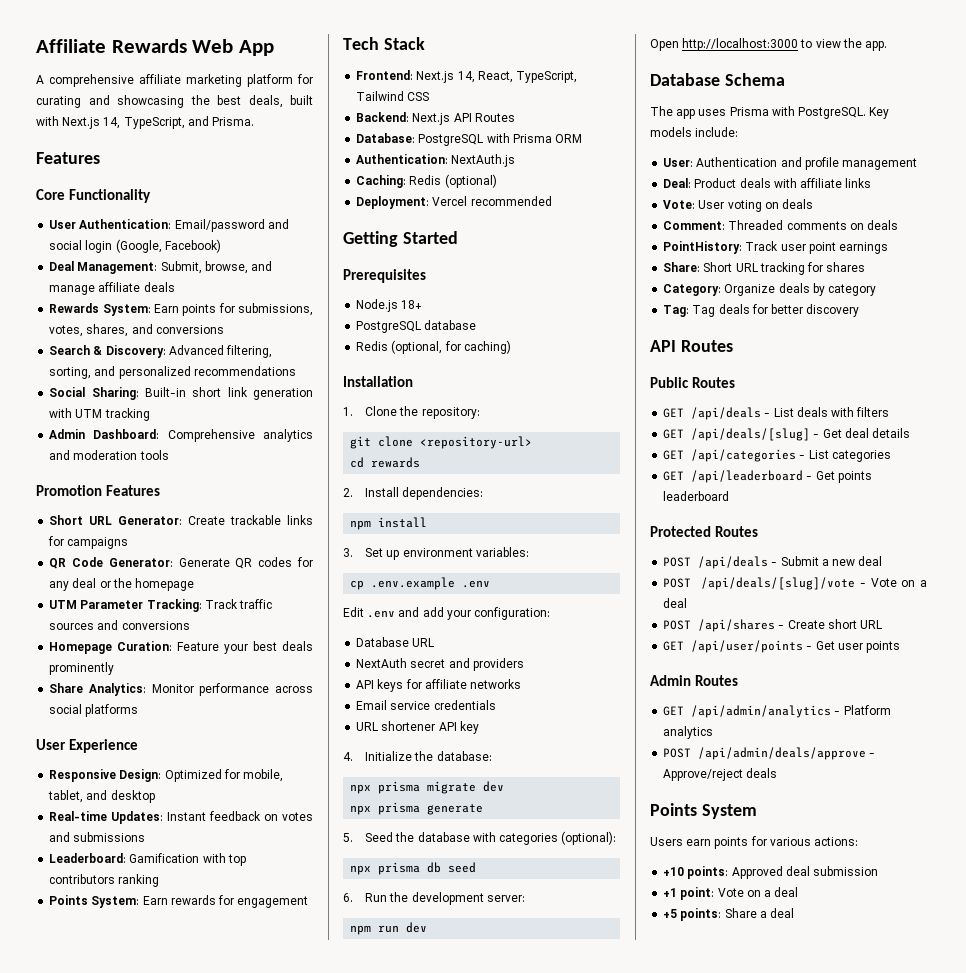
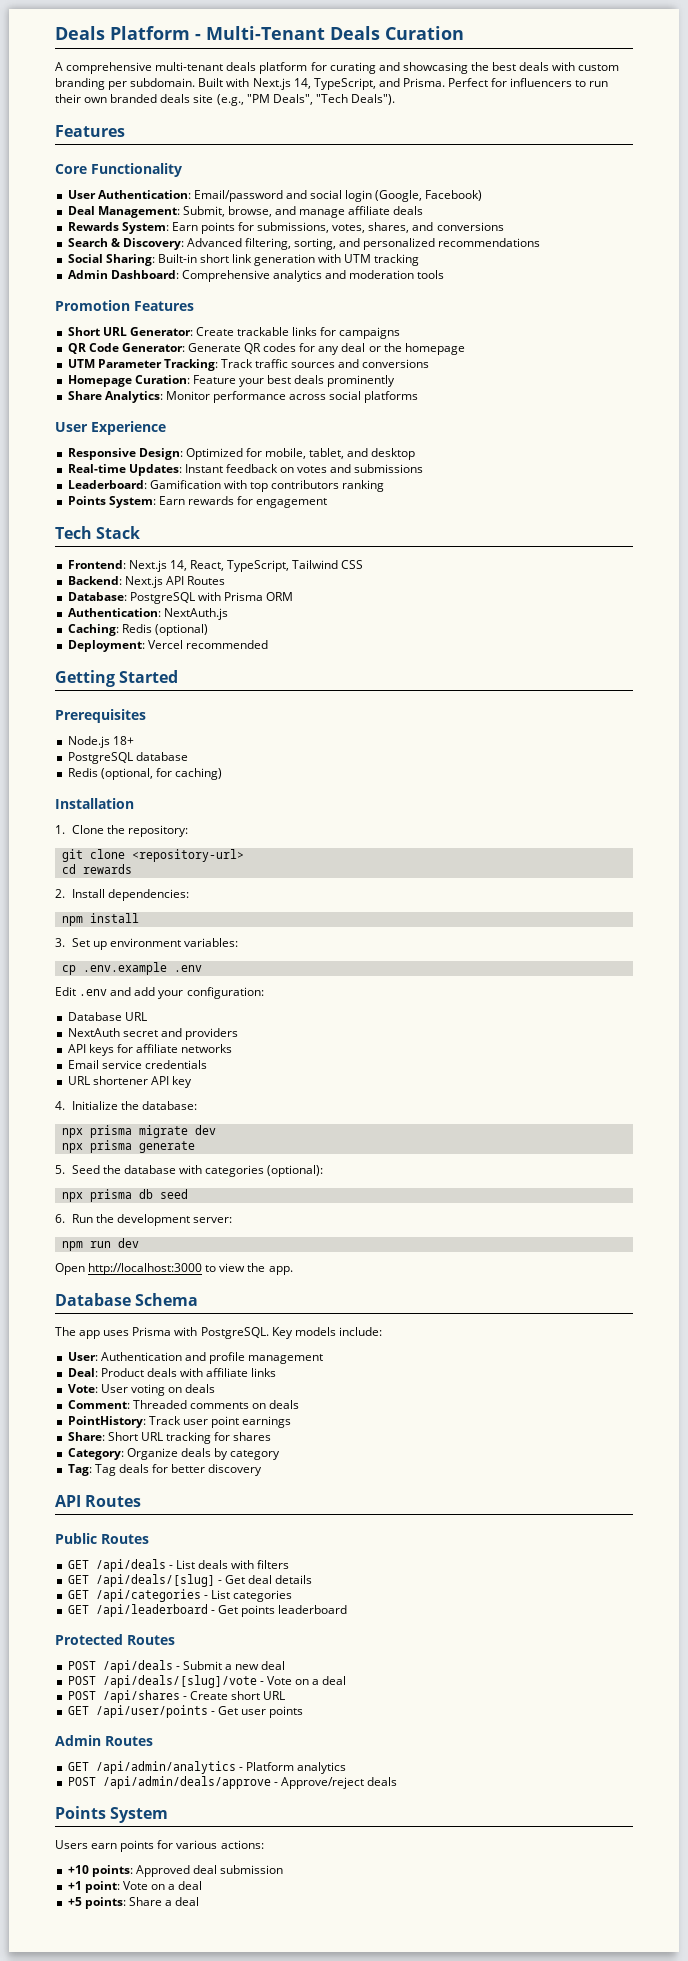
[36,39,274,56] Affiliate Rewards Web App -> [55,26,464,40] Deals Platform - Multi-Tenant Deals Curation
[139,74,242,87] affiliate marketing -> [155,62,257,71] multi-tenant deals
[248,95,313,108] deals, built -> [519,62,620,71] [55,78,224,90] deals with custom branding per subdomain. Built
(255, 121) none -> [448,78,609,87] [55,94,395,106] Perfect for influencers to run their own branded deals site (e.g., "PM Deals", "Tech Deals").

